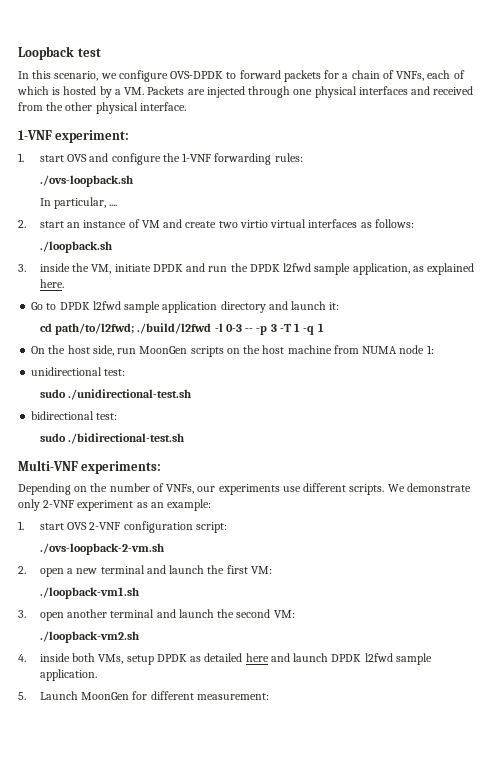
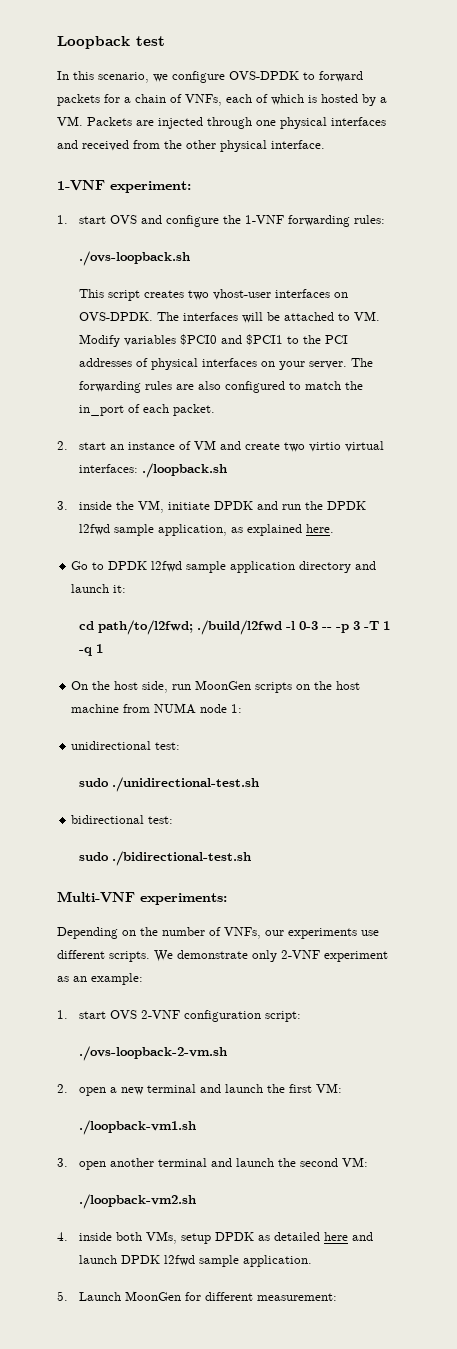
[40,197,118,209] In particular, .... -> [78,289,348,301] [78,311,380,323] [78,334,348,347] [78,358,373,370] [78,381,363,393] [78,404,215,416] This script creates two vhost-user interfaces on OVS-DPDK. The interfaces will be attached to VM. Modify variables $PCI0 and $PCI1 to the PCI addresses of physical interfaces on your server. The forwarding rules are also configured to match the in_port of each packet.
[308,219,414,228] interfaces as follows: // -> [78,464,138,473] interfaces:

